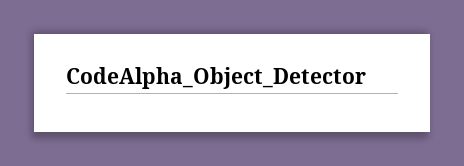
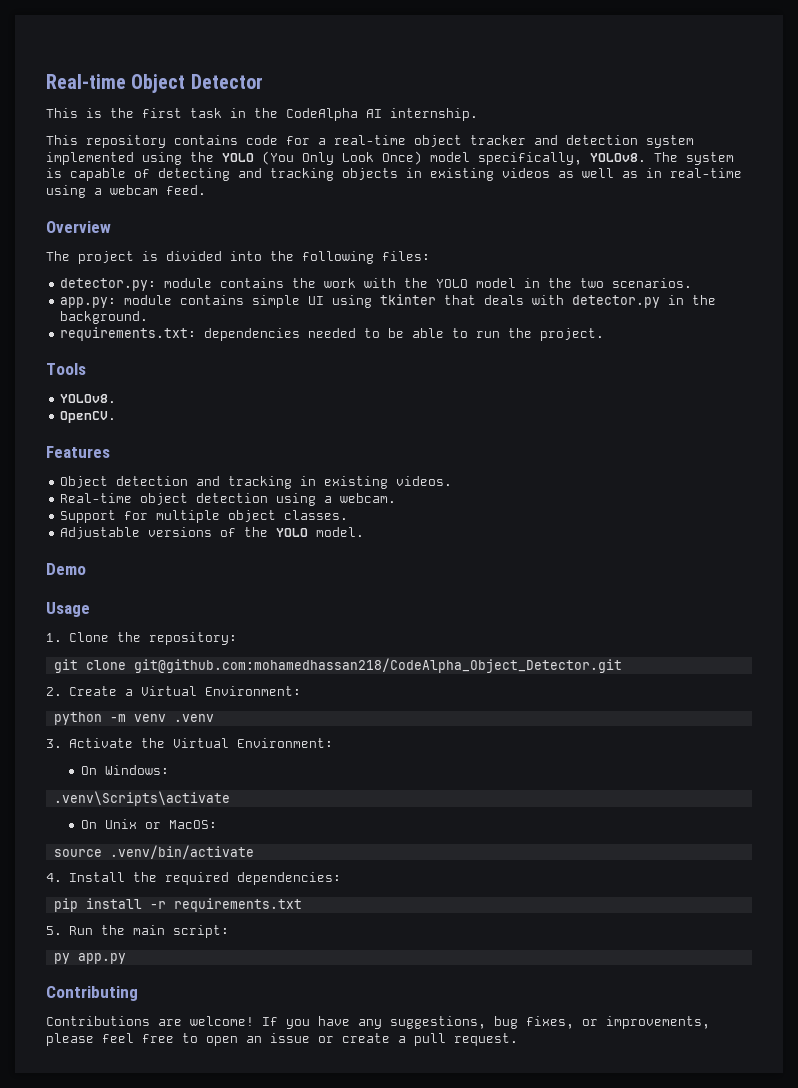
[66,67,366,89] CodeAlpha_Object_Detector -> [46,74,263,93] [46,108,478,121] [46,135,694,148] [46,151,734,165] [46,168,742,181] [46,185,206,198] [46,221,111,233] [46,251,430,264] [60,278,693,291] [60,294,717,308] [60,311,149,324] [60,327,605,341] [46,363,86,375] [60,394,117,403] [60,411,117,423] [46,446,110,458] [60,476,453,489] [60,493,397,506] [60,510,349,523] [60,527,365,539] [46,563,86,575] [46,602,90,617] [46,632,237,645] [53,658,622,673] [46,686,301,696] [53,712,214,725] [46,738,333,748] [80,765,169,775] [53,791,230,806] [80,819,217,829] [53,845,254,859] [46,872,341,885] [53,898,302,912] [46,925,229,938] [53,953,126,964] [46,986,138,1001] [46,1016,710,1029] [46,1033,518,1046] Real-time Object Detector // This is the first task in the CodeAlpha AI internship. // This repository contains code for a real-time object tracker and detection system implemented using the YOLO (You Only Look Once) model specifically, YOLOv8. The system is capable of detecting and tracking objects in existing videos as well as in real-time using a webcam feed. // Overview // The project is divided into the following files: // detector.py: module contains the work with the YOLO model in the two scenarios. // app.py: module contains simple UI using tkinter that deals with detector.py in the background. // requirements.txt: dependencies needed to be able to run the project. // Tools // YOLOv8. // OpenCV. // Features // Object detection and tracking in existing videos. // Real-time object detection using a webcam. // Support for multiple object classes. // Adjustable versions of the YOLO model. // Demo // Usage // 1. Clone the repository: // git clone git@github.com:mohamedhassan218/CodeAlpha_Object_Detector.git // 2. Create a Virtual Environment: // python -m venv .venv // 3. Activate the Virtual Environment: // On Windows: // .venv\Scripts\activate // On Unix or MacOS: // source .venv/bin/activate // 4. Install the required dependencies: // pip install -r requirements.txt // 5. Run the main script: // py app.py // Contributing // Contributions are welcome! If you have any suggestions, bug fixes, or improvements, please feel free to open an issue or create a pull request.

